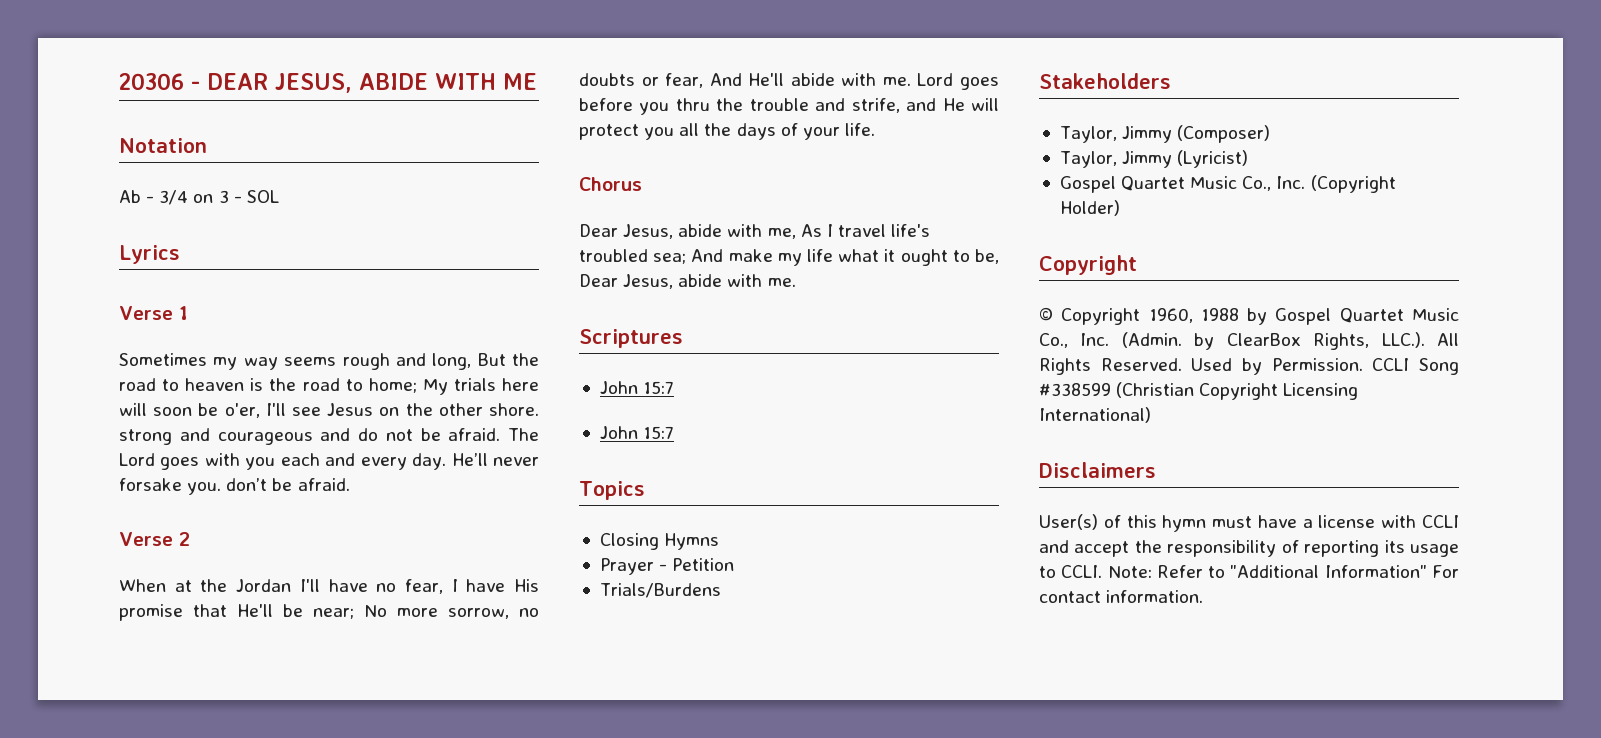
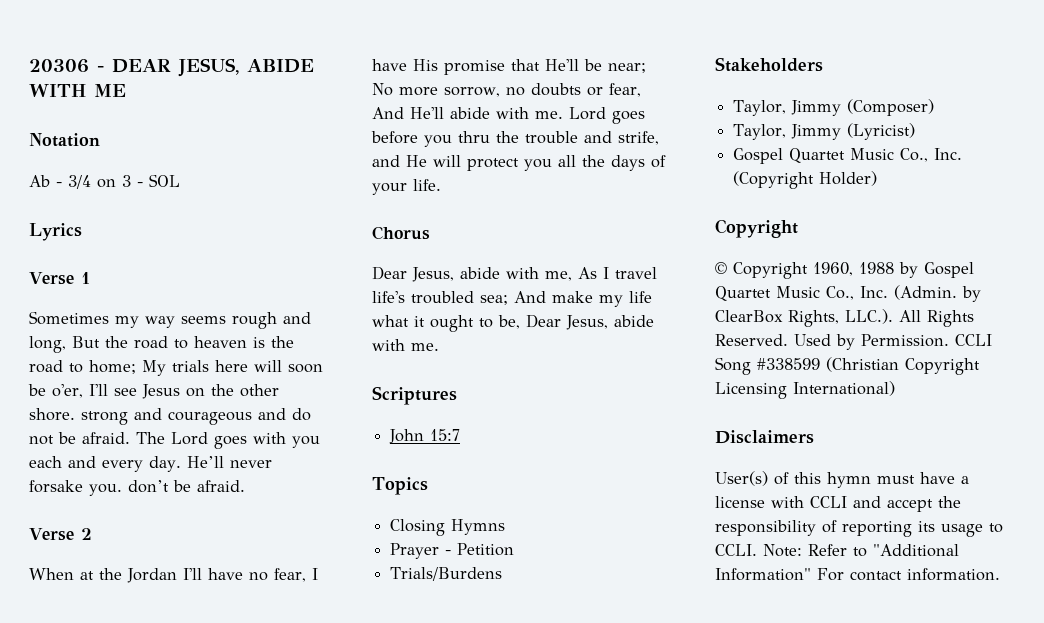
[599,426,675,439] // John 15:7 -> (461, 435) none

